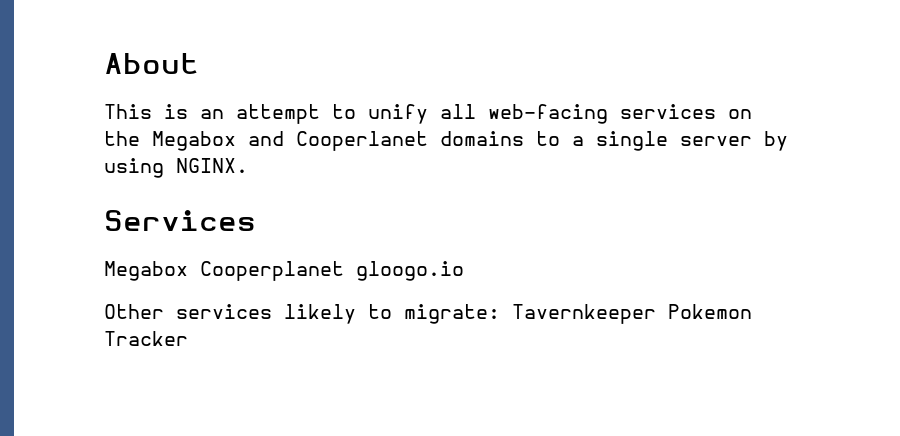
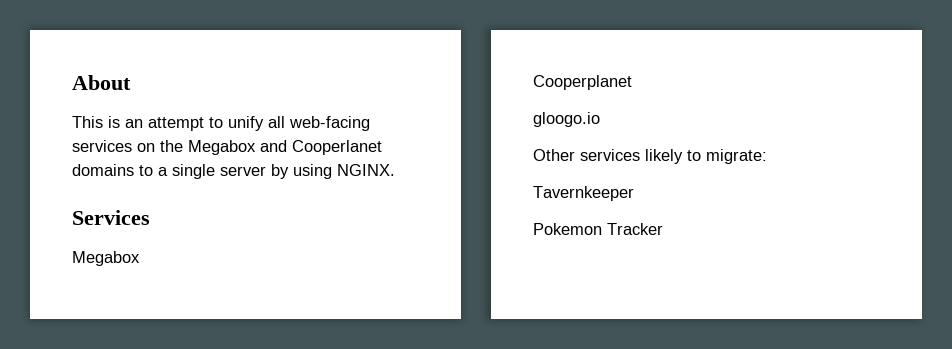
(188, 271) none -> (140, 258) //
(344, 271) none -> (632, 82) //
(500, 314) none -> (767, 156) //
(656, 314) none -> (634, 193) //

